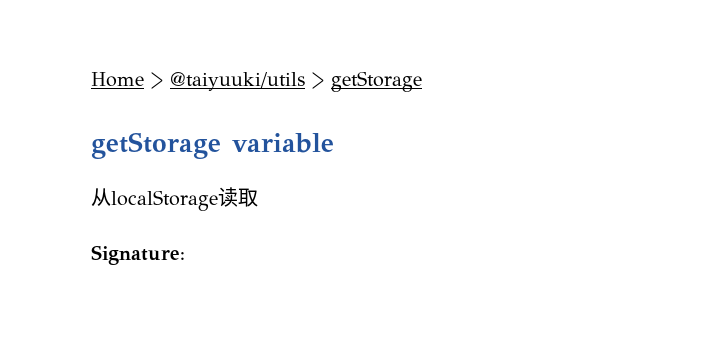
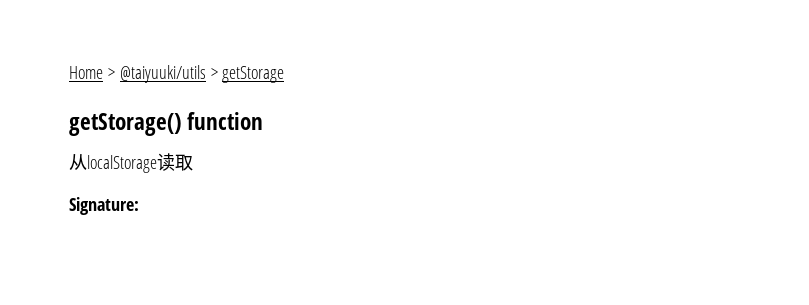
[91,132,334,159] getStorage variable -> [69,112,264,136] getStorage() function

